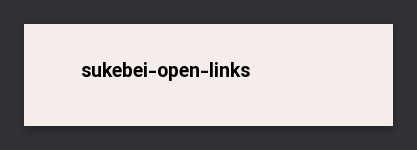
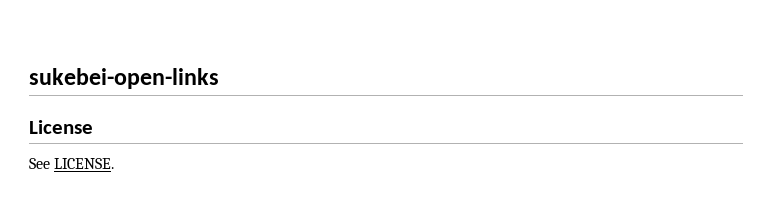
(250, 71) none -> [29,120,93,134] [29,158,115,169] // License // See LICENSE.

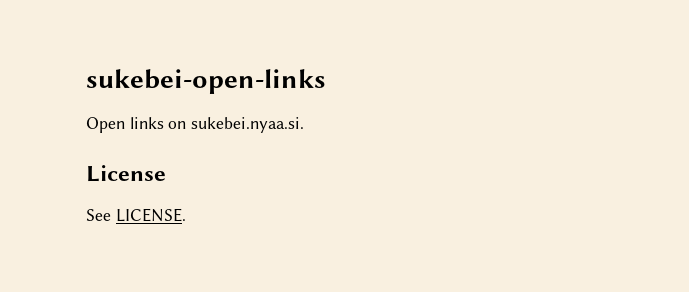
(219, 78) none -> [86,117,305,133] // Open links on sukebei.nyaa.si.

